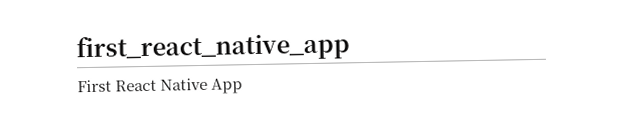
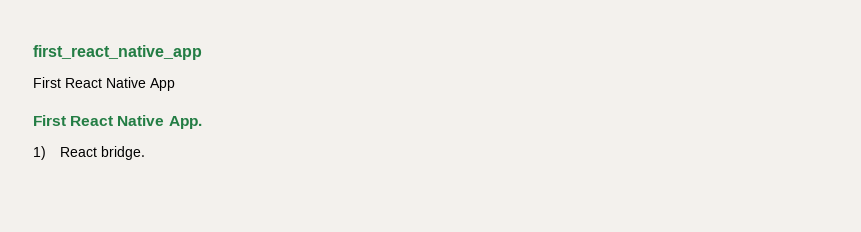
(244, 86) none -> [33,115,202,129] [33,146,146,160] // First React Native App. // 1) React bridge.

